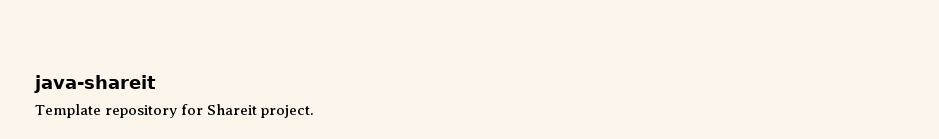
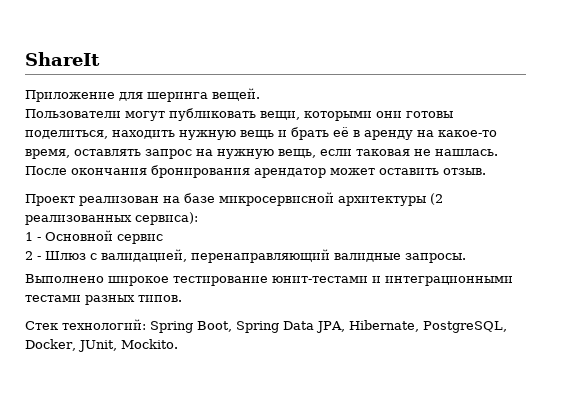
[34,75,156,93] [35,104,315,118] java-shareit // Template repository for Shareit project. -> [25,52,100,66] [25,88,260,102] [25,108,453,121] [25,127,497,140] [25,149,498,159] [25,165,486,178] [25,192,443,206] [25,212,198,225] [25,230,163,244] [25,249,466,263] [25,274,513,286] [25,295,182,305] [25,319,507,333] [25,339,178,352] ShareIt // Приложение для шеринга вещей. // Пользователи могут публиковать вещи, которыми они готовы поделиться, находить нужную вещь и брать её в аренду на какое-то время, оставлять запрос на нужную вещь, если таковая не нашлась. После окончания бронирования арендатор может оставить отзыв. // Проект реализован на базе микросервисной архитектуры (2 реализованных сервиса): // 1 - Основной сервис // 2 - Шлюз с валидацией, перенаправляющий валидные запросы. // Выполнено широкое тестирование юнит-тестами и интеграционными тестами разных типов. // Стек технологий: Spring Boot, Spring Data JPA, Hibernate, PostgreSQL, Docker, JUnit, Mockito.

